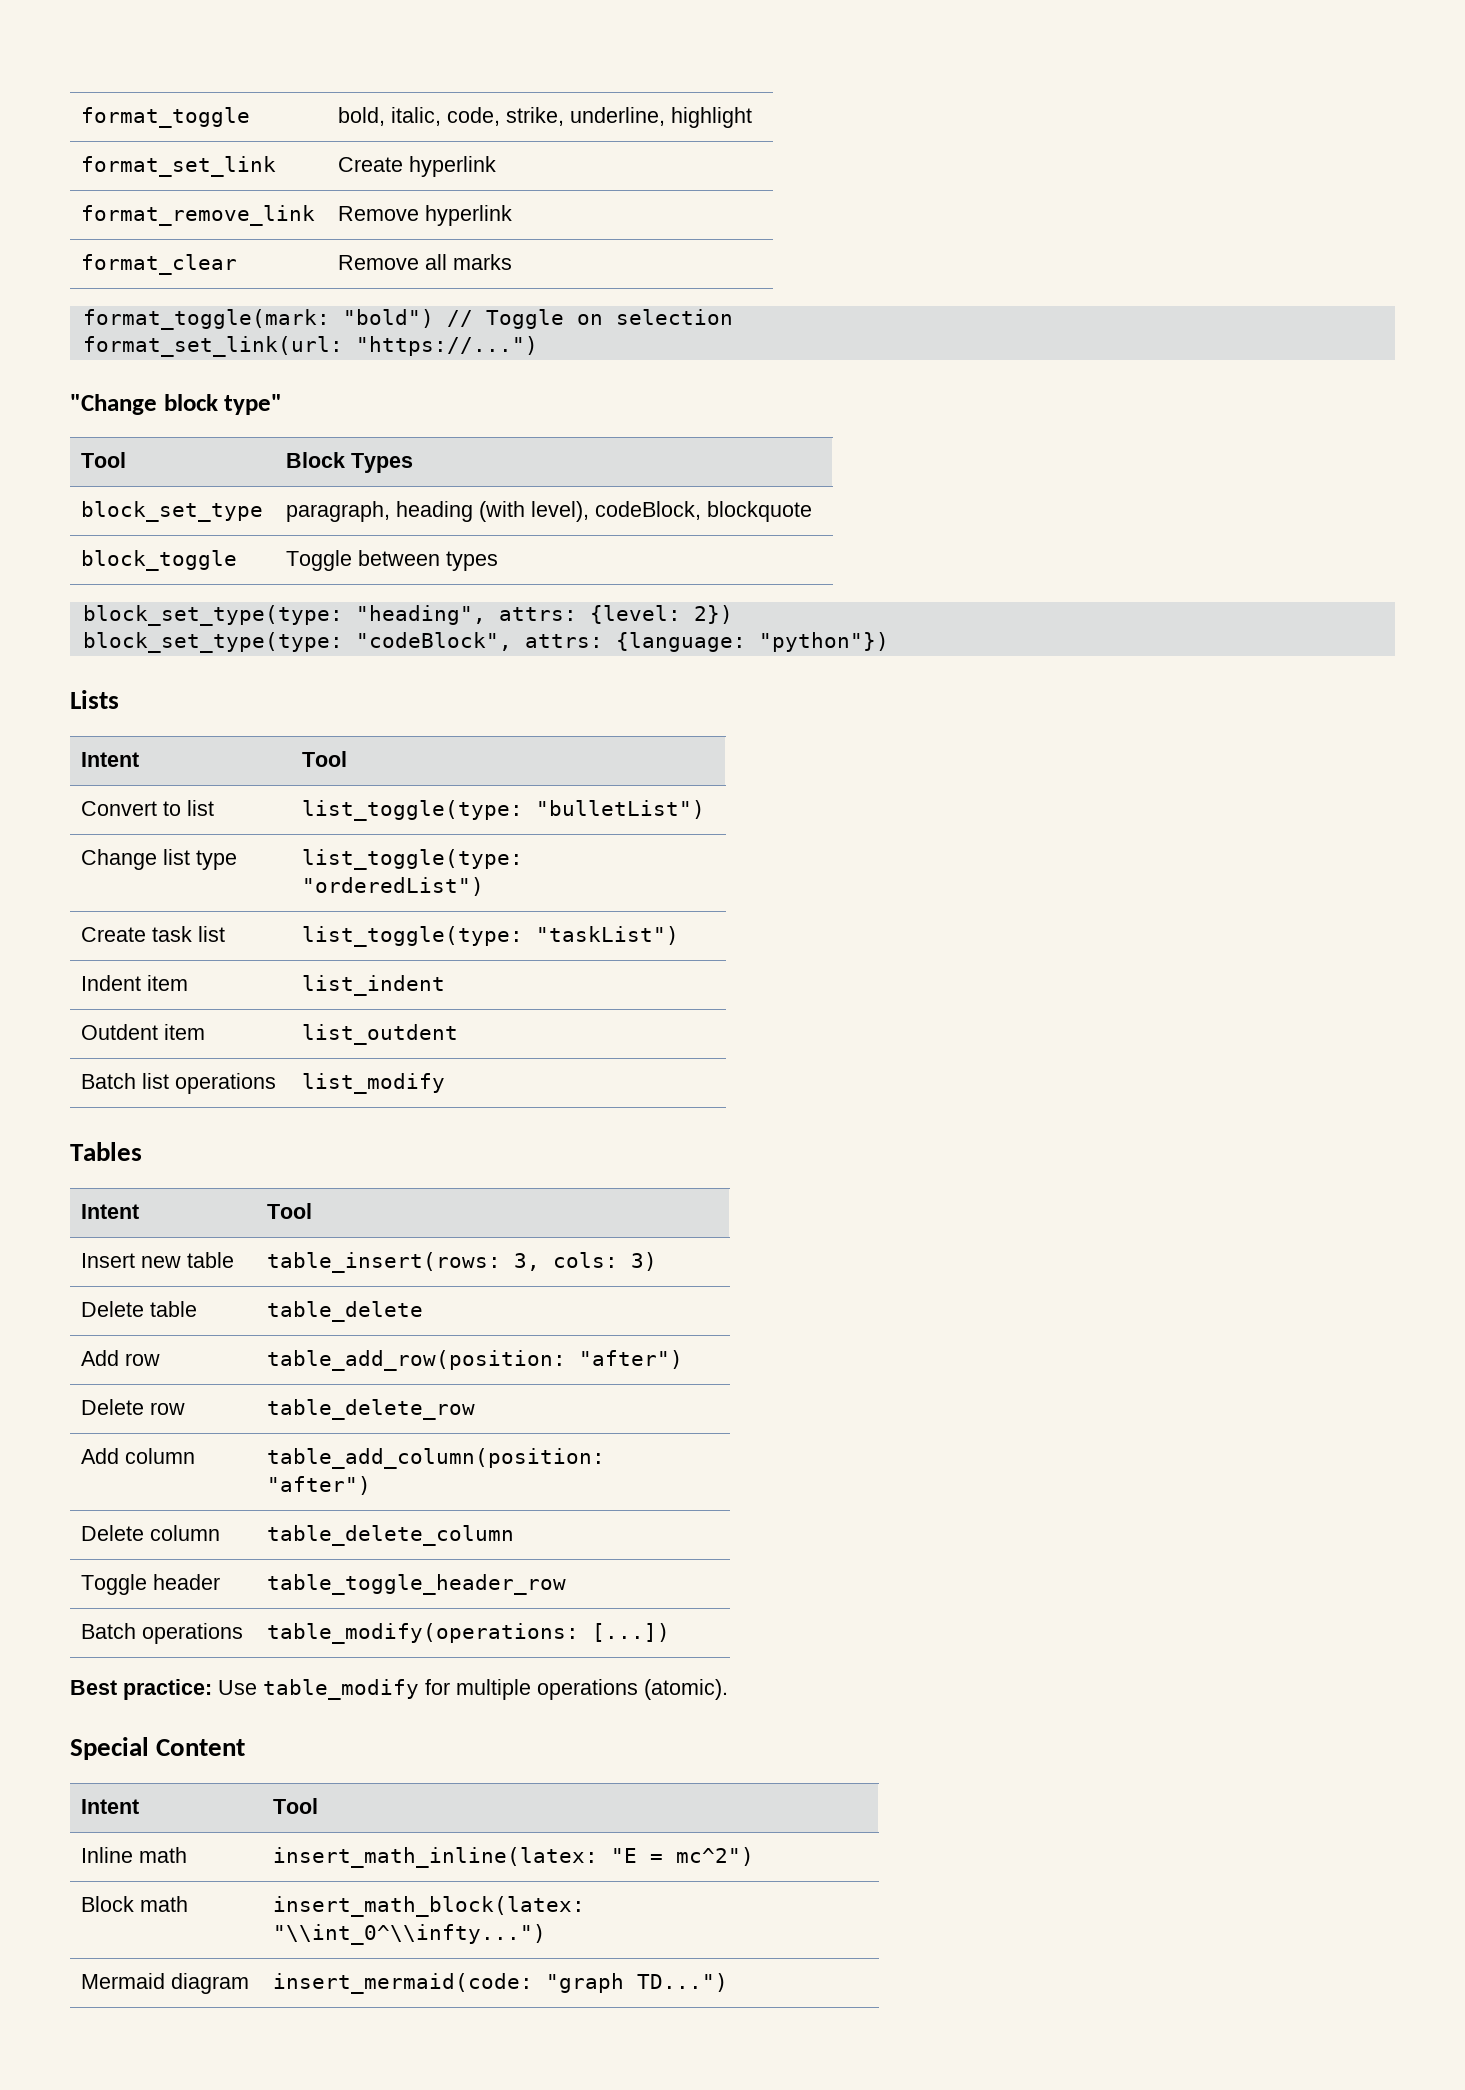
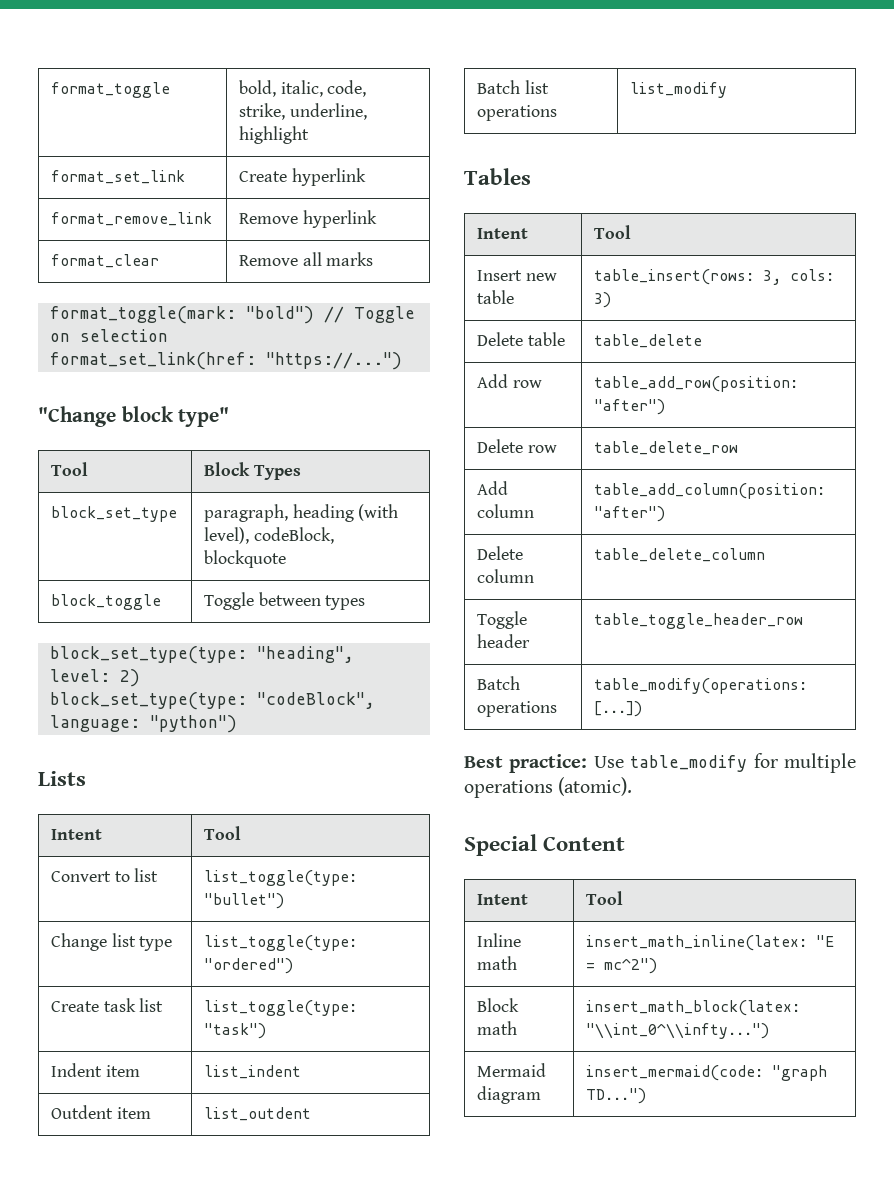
[82,336,343,357] format_set_link(url: -> [49,352,256,370] format_set_link(href:
[498,605,733,624] attrs: {level: 2}) -> [49,669,140,687] level: 2)
[524,632,889,652] attrs: {language: "python"}) -> [49,715,237,733] language: "python")
[536,800,706,819] "bulletList") -> [204,893,285,909] "bullet")
[302,877,485,896] "orderedList") -> [204,958,294,974] "ordered")
[536,926,680,945] "taskList") -> [204,1023,267,1039] "task")

